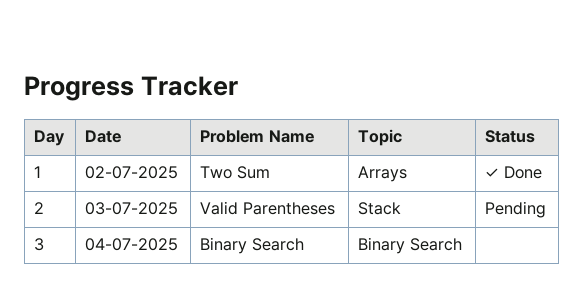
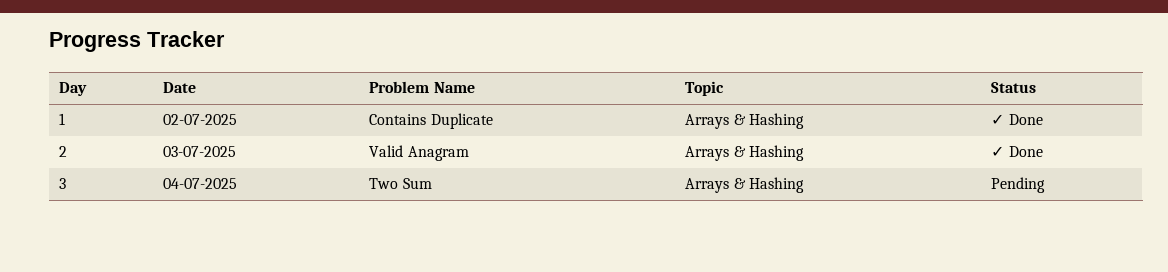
[200,166,270,179] [358,166,408,182] Two Sum | Arrays -> [369,113,493,129] [685,113,804,129] Contains Duplicate | Arrays & Hashing
[242,202,335,215] [358,202,402,215] [485,201,547,218] [34,238,45,251] [85,238,179,251] [200,237,304,254] [358,237,462,254] Parentheses | Stack | Pending // 3 | 04-07-2025 | Binary Search | Binary Search | -> [407,146,469,161] [685,145,804,161] [991,146,1043,157] [59,178,67,189] [163,178,238,189] [369,178,432,189] [685,177,804,193] [991,177,1046,193] Anagram | Arrays & Hashing | ✓ Done // 3 | 04-07-2025 | Two Sum | Arrays & Hashing | Pending

